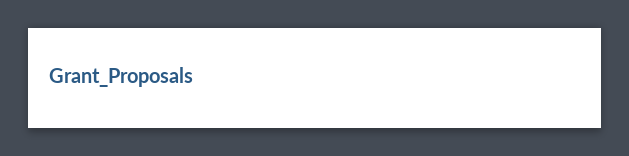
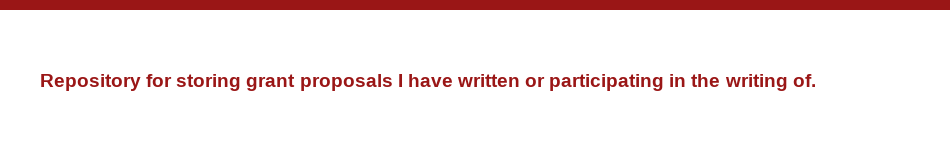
[49,67,193,87] Grant_Proposals -> [40,74,816,91] Repository for storing grant proposals I have written or participating in the writing of.

